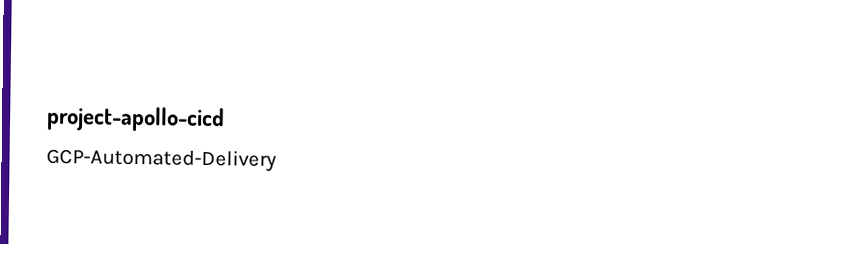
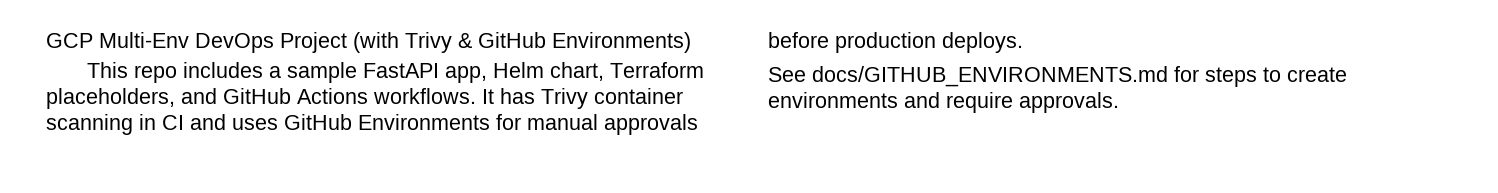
[46,105,225,133] [46,147,277,172] project-apollo-cicd // GCP-Automated-Delivery -> [46,32,691,53] [87,62,705,83] [46,88,683,109] [46,114,698,135] [768,32,1023,53] [768,66,1347,87] [768,92,1119,113] GCP Multi-Env DevOps Project (with Trivy & GitHub Environments) // This repo includes a sample FastAPI app, Helm chart, Terraform placeholders, and GitHub Actions workflows. It has Trivy container scanning in CI and uses GitHub Environments for manual approvals before production deploys. // See docs/GITHUB_ENVIRONMENTS.md for steps to create environments and require approvals.

